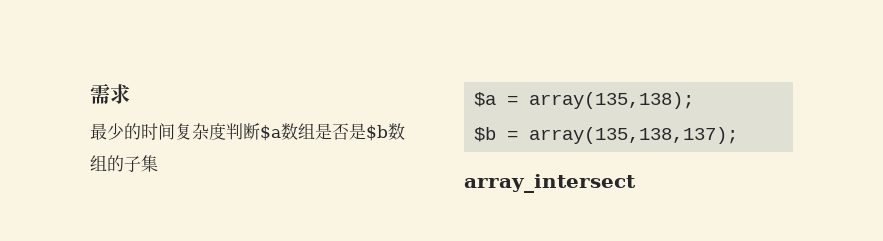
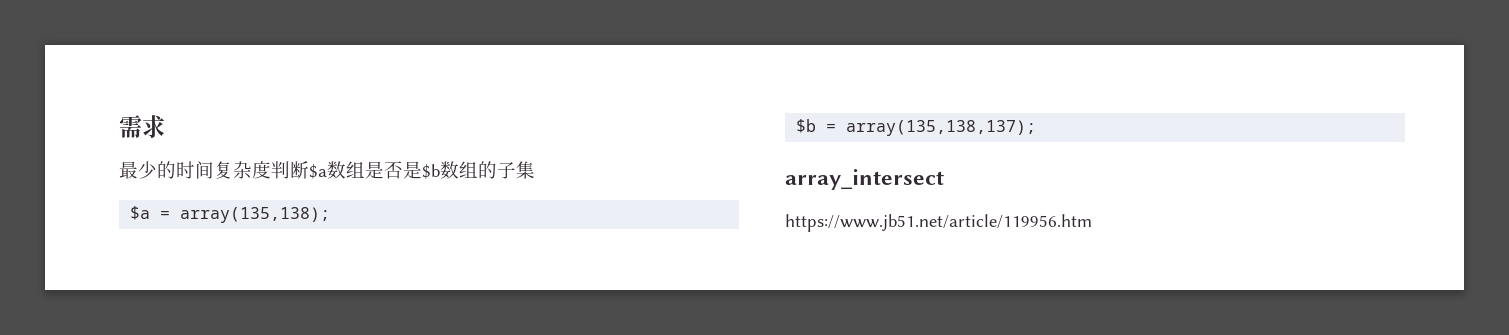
(636, 183) none -> [785,214,1092,232] // https://www.jb51.net/article/119956.htm

